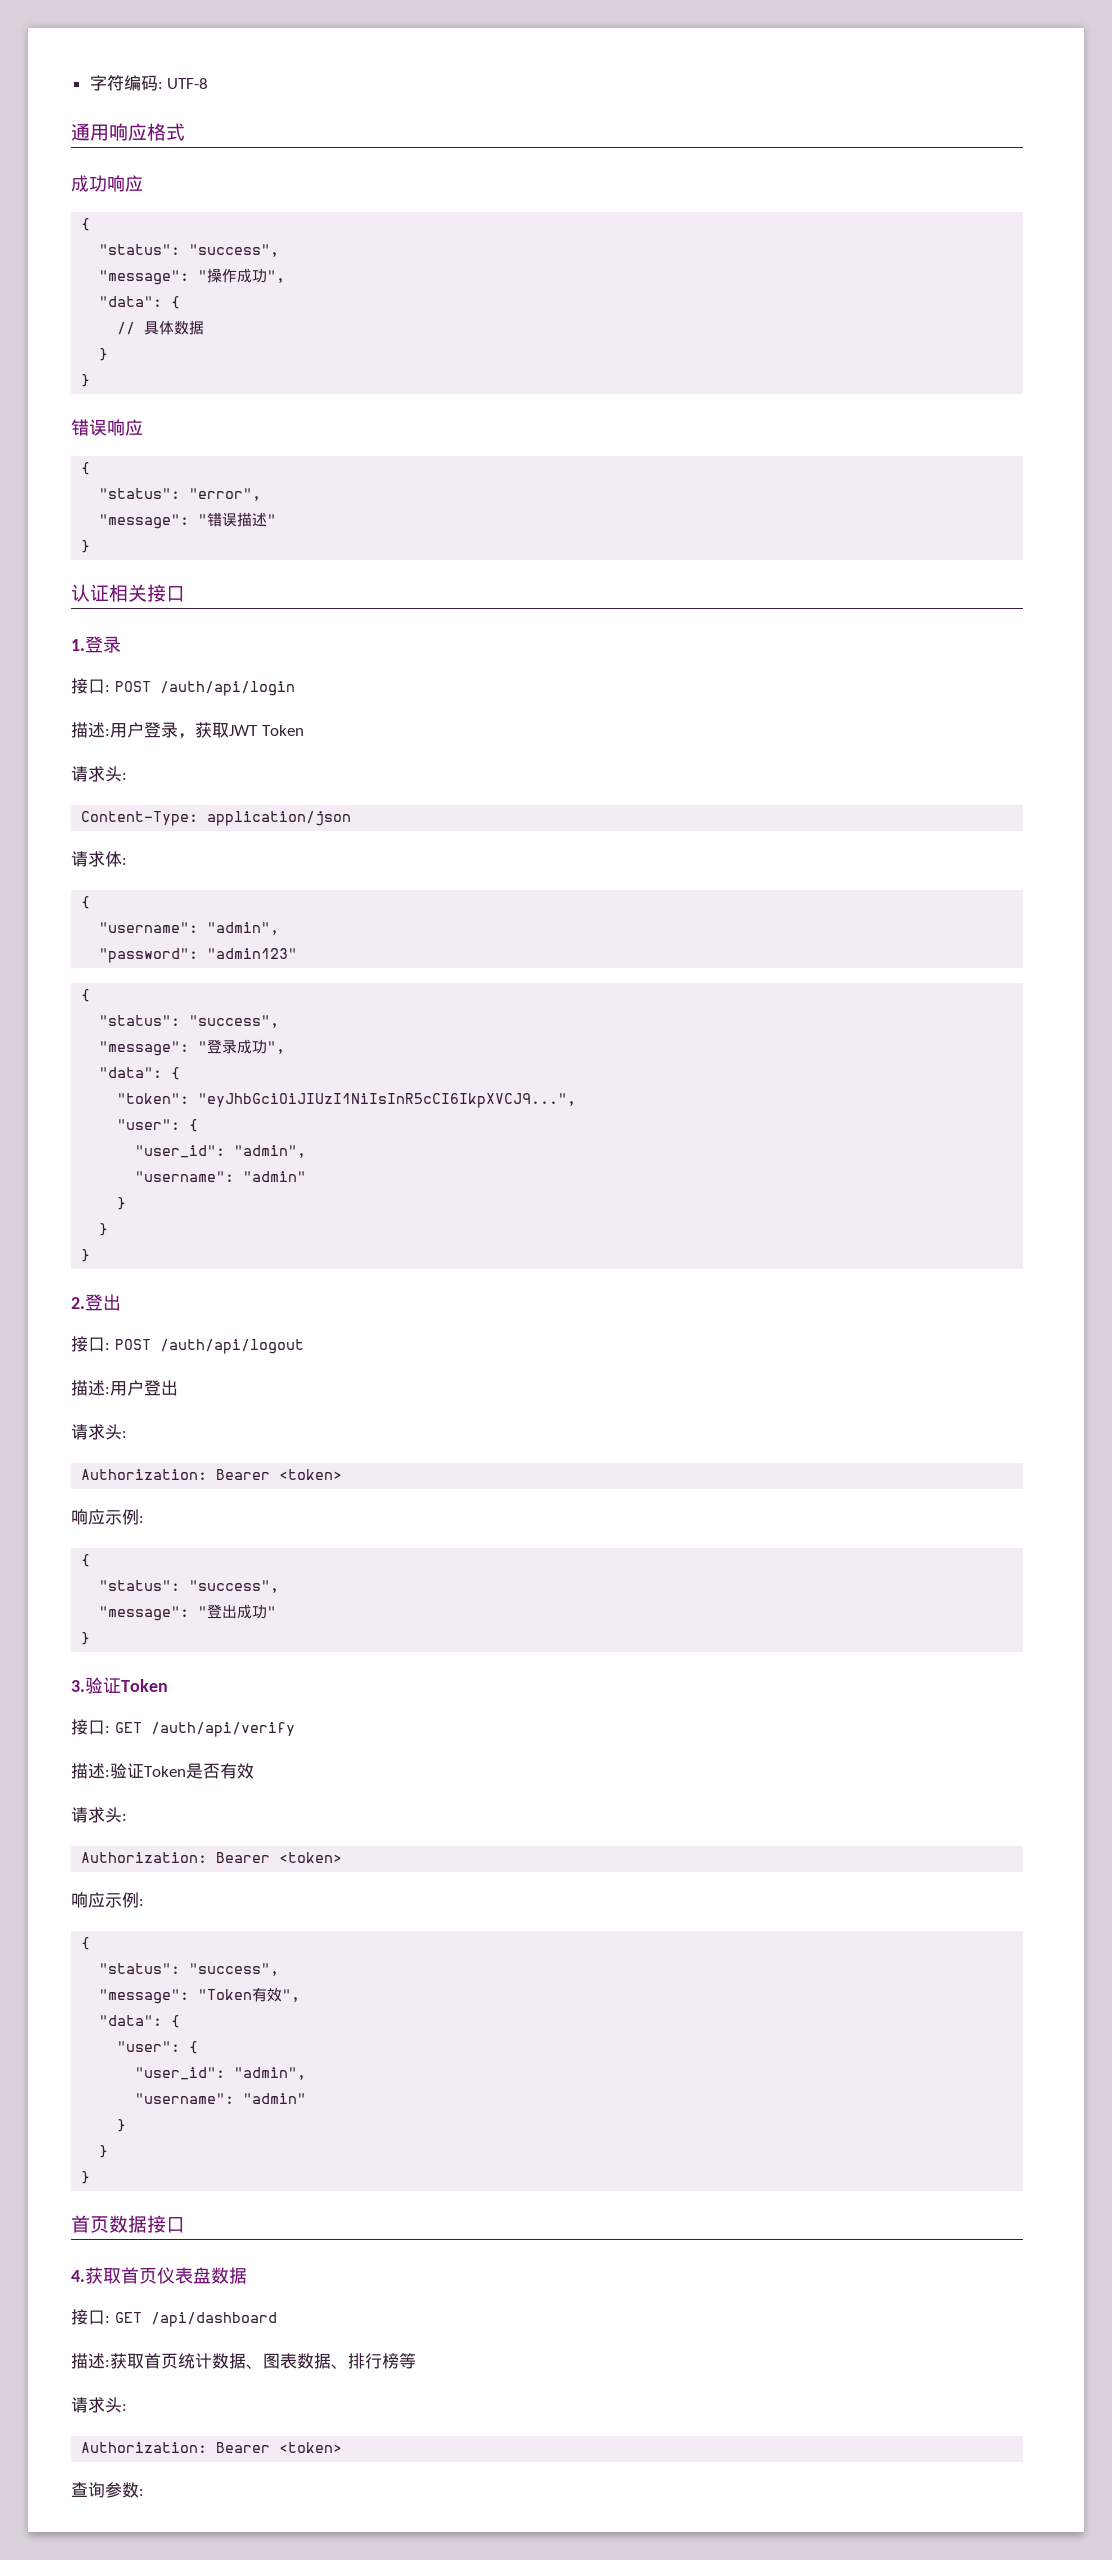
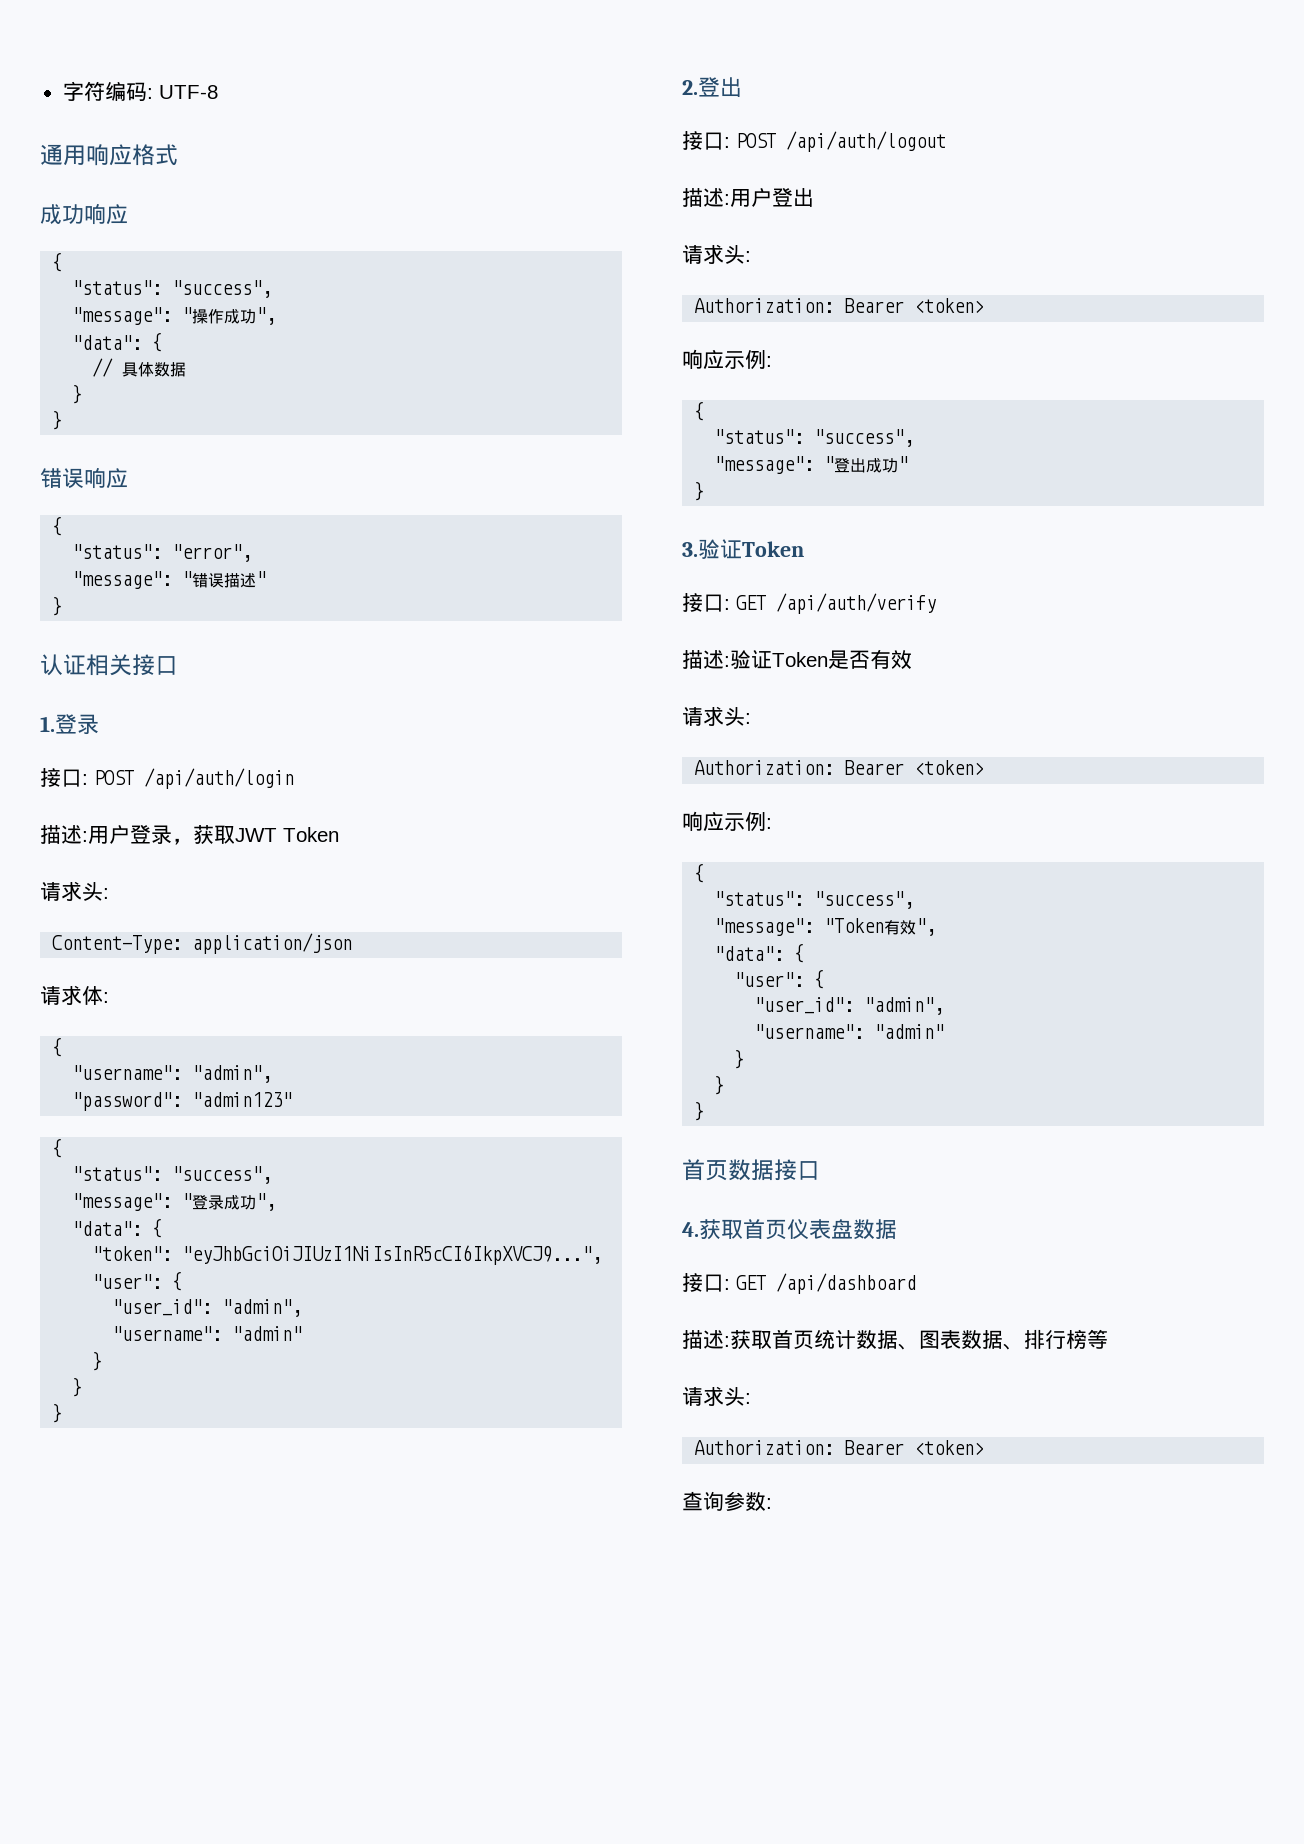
[159,681,295,696] /auth/api/login -> [144,768,294,789] /api/auth/login
[159,1339,304,1354] /auth/api/logout -> [786,131,946,152] /api/auth/logout
[150,1722,295,1737] /auth/api/verify -> [776,593,936,614] /api/auth/verify

